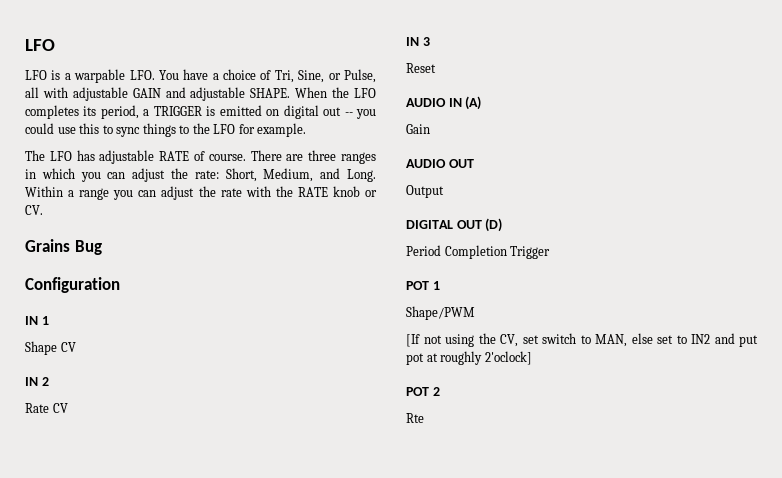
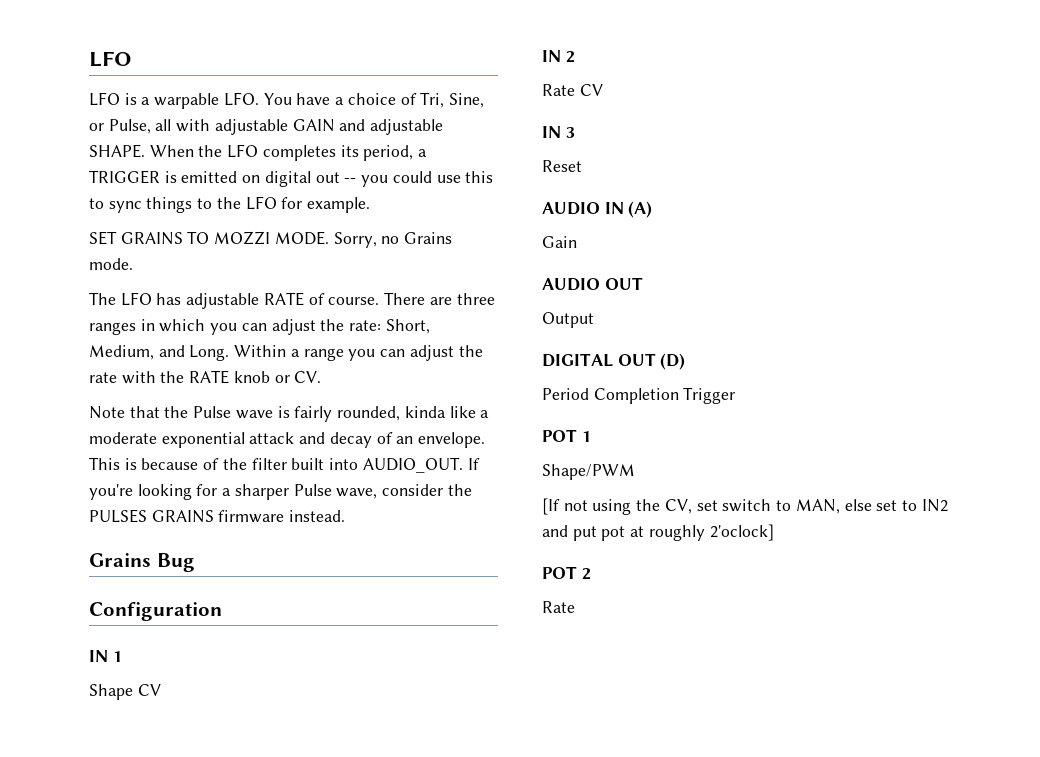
(307, 130) none -> [89,231,453,248] [89,258,133,270] // SET GRAINS TO MOZZI MODE. Sorry, no Grains mode.
(43, 210) none -> [89,406,490,422] [89,432,486,448] [89,457,480,473] [89,484,472,500] [89,509,346,523] // Note that the Pulse wave is fairly rounded, kinda like a moderate exponential attack and decay of an envelope. This is because of the filter built into AUDIO_OUT. If you're looking for a sharper Pulse wave, consider the PULSES GRAINS firmware instead.
[406,413,424,423] Rte -> [542,601,575,613] Rate

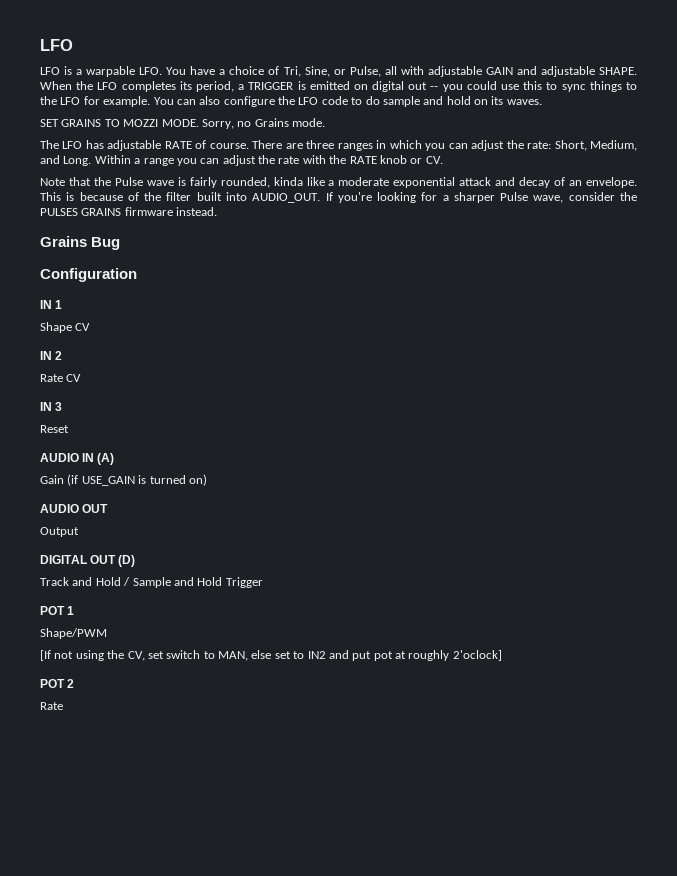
(371, 205) none -> [153,96,542,107] You can also configure the LFO code to do sample and hold on its waves.
(577, 242) none -> [67,474,207,486] (if USE_GAIN is turned on)
[542,388,679,404] Period Completion -> [40,577,223,588] Track and Hold / Sample and Hold

